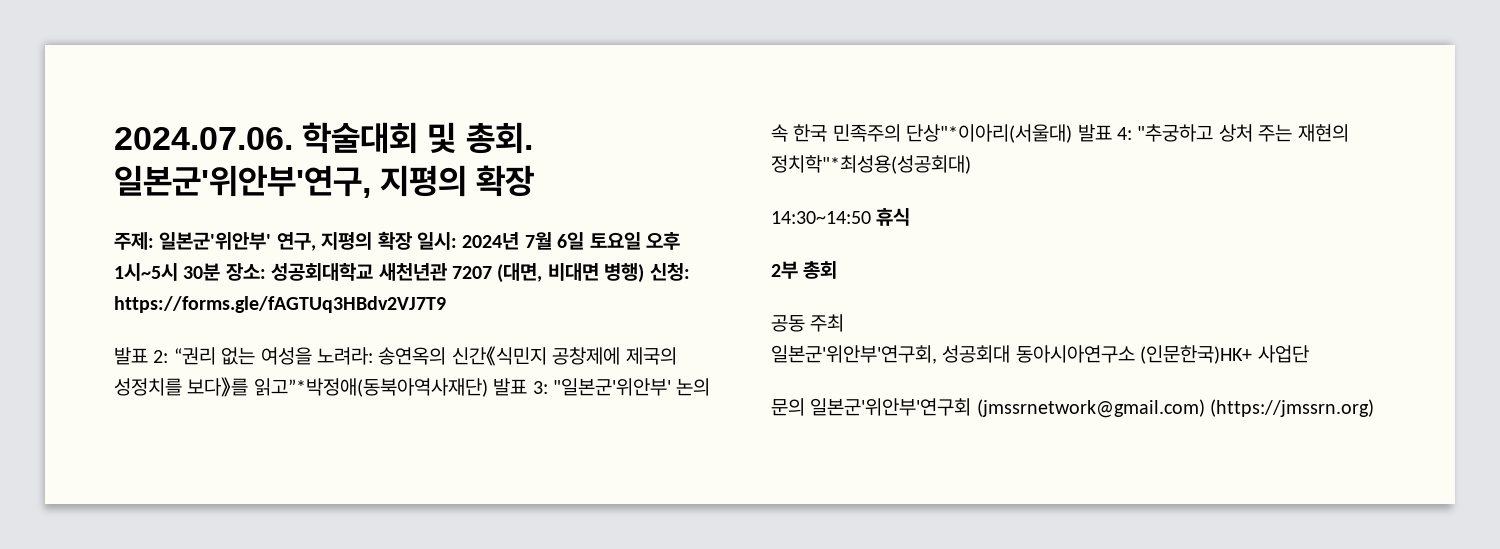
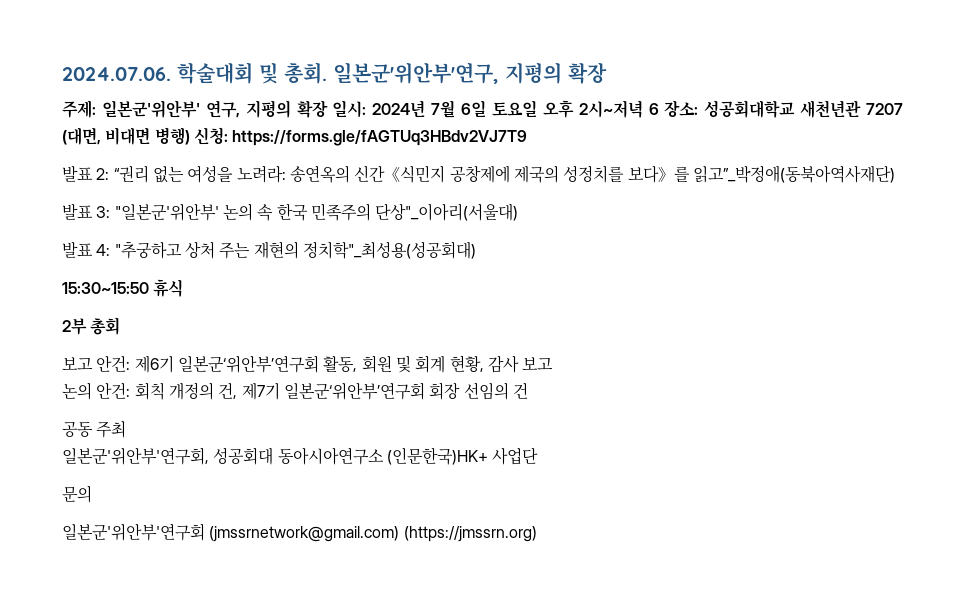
[114,263,221,281] 1시~5시 30분 -> [578,100,659,118] 2시~저녁 6
[253,378,488,397] 읽고”*박정애(동북아역사재단) -> [692,165,895,183] 읽고”_박정애(동북아역사재단) //
[906,124,1073,143] 단상"*이아리(서울대) -> [375,203,519,221] 단상"_이아리(서울대) //
[771,155,971,174] [771,211,871,224] 정치학"*최성용(성공회대) // 14:30~14:50 -> [302,241,476,259] [62,282,149,294] 정치학"_최성용(성공회대) // 15:30~15:50
(838, 270) none -> [62,355,554,373] [62,382,528,400] // 보고 안건: 제6기 일본군‘위안부’연구회 활동, 회원 및 회계 현황, 감사 보고 // 논의 안건: 회칙 개정의 건, 제7기 일본군‘위안부’연구회 회장 선임의 건
(805, 407) none -> (92, 494) //

